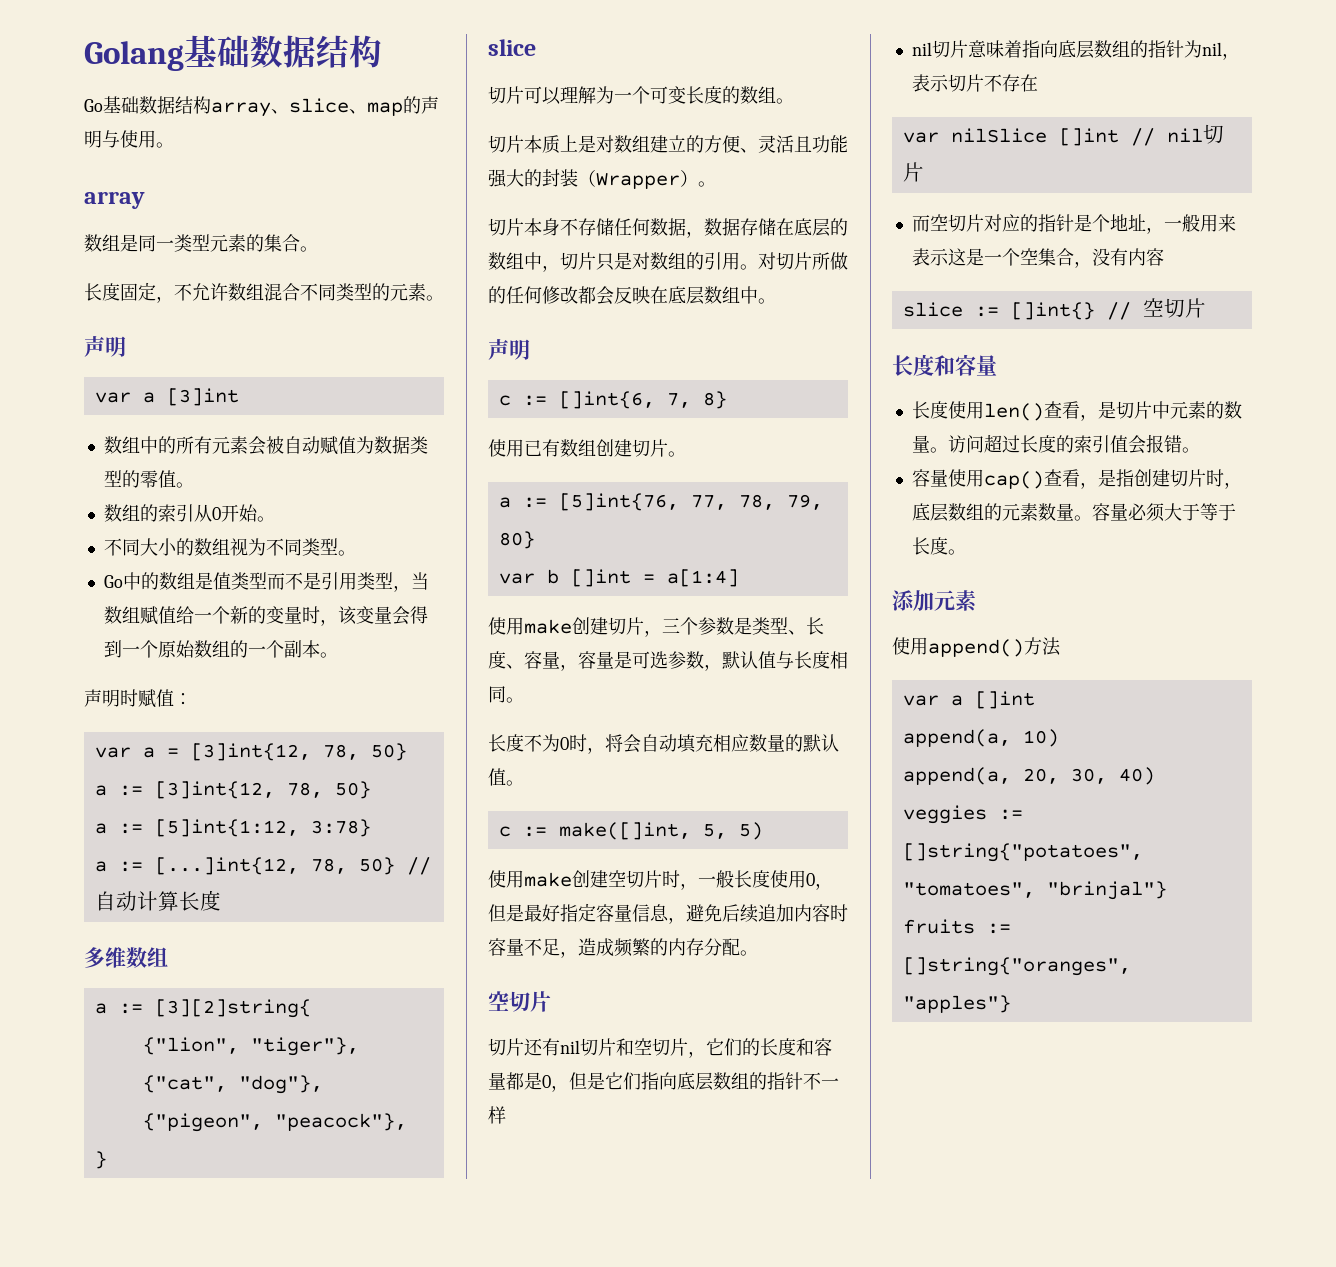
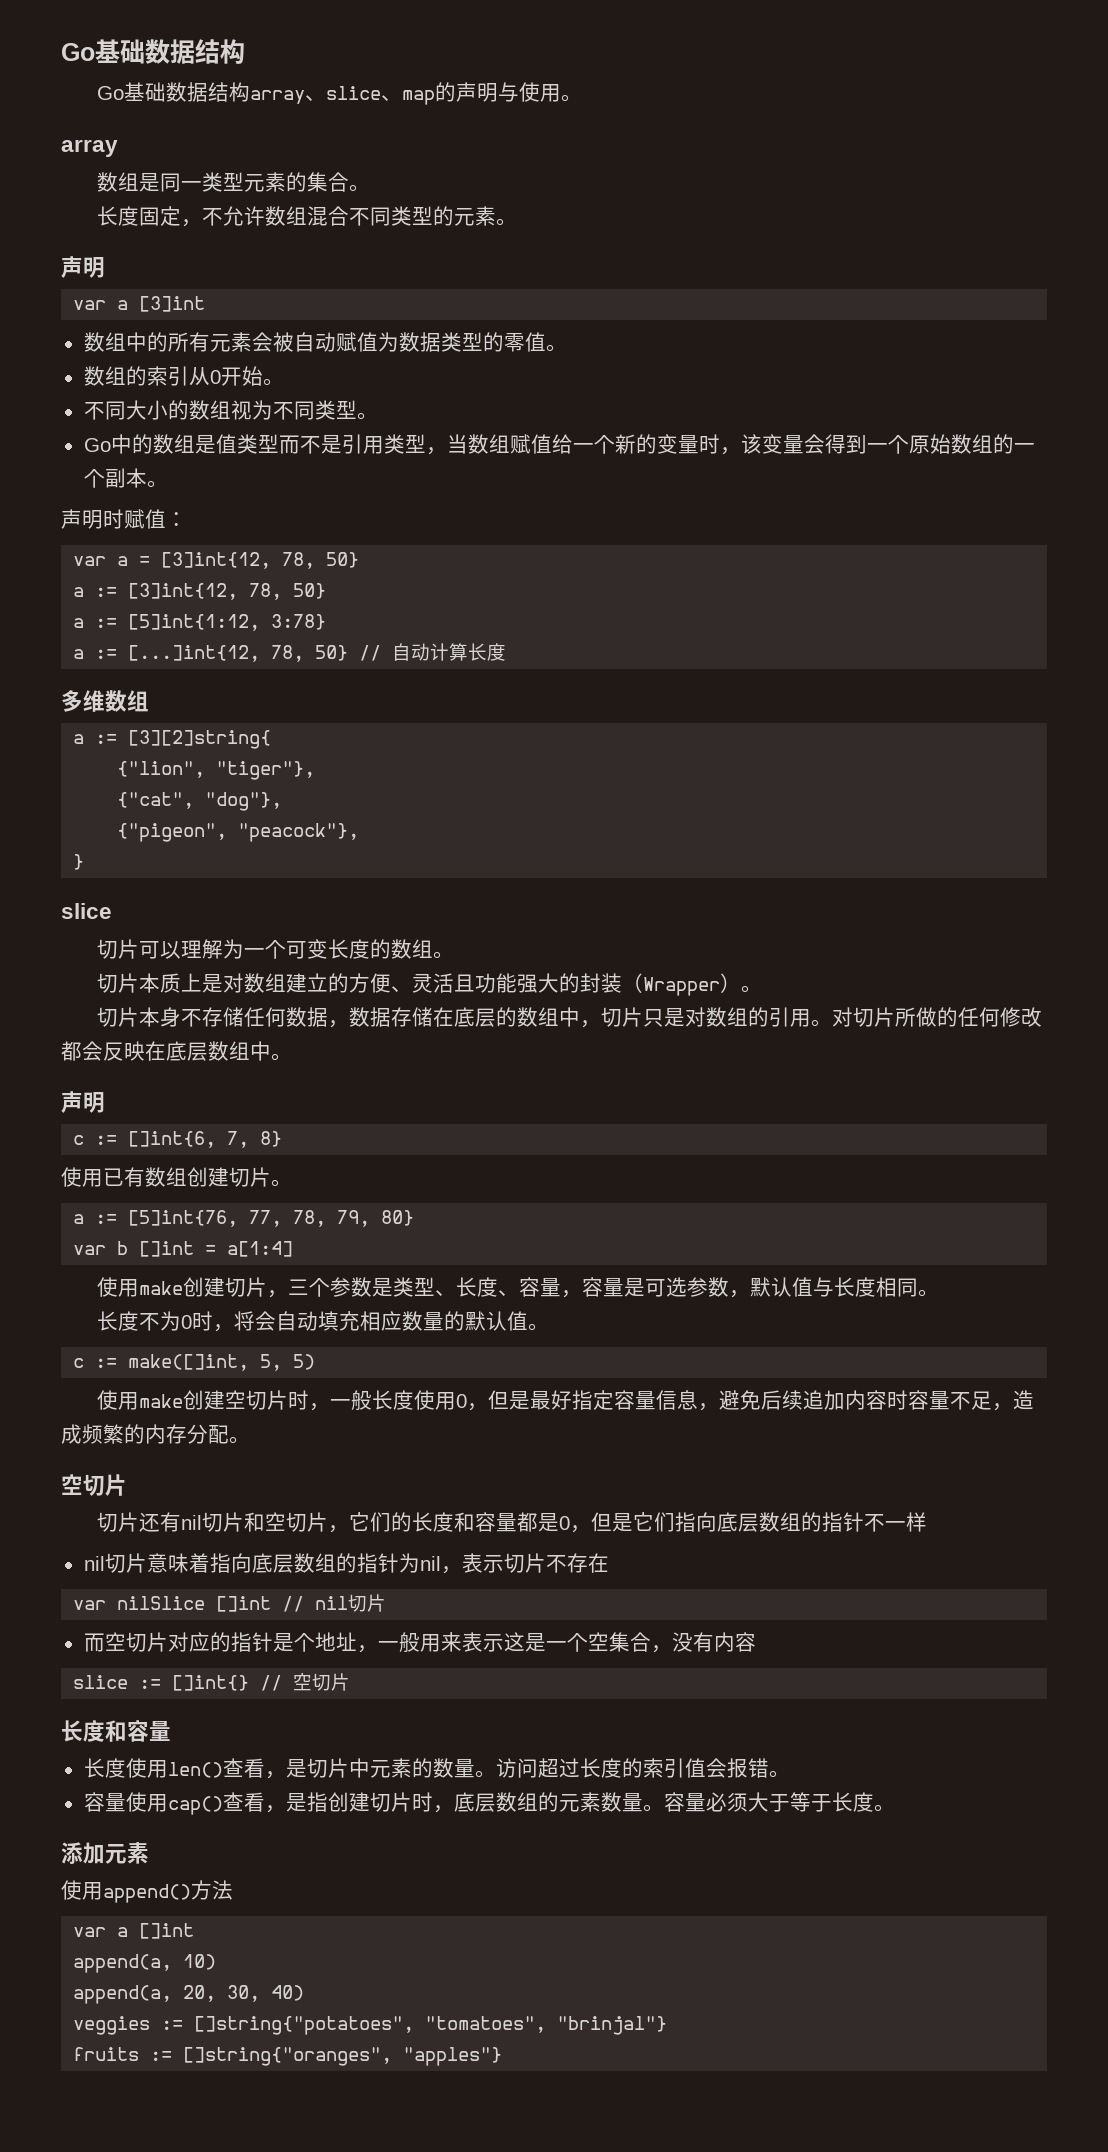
[84,41,184,71] Golang -> [61,43,95,61] Go

